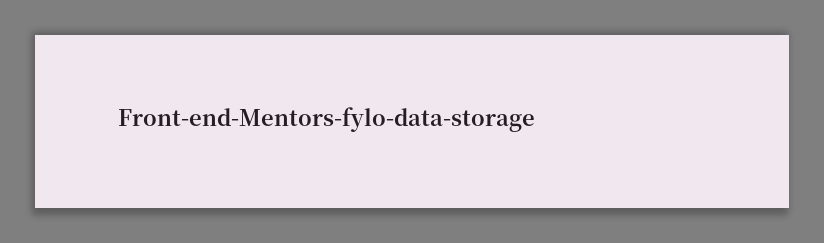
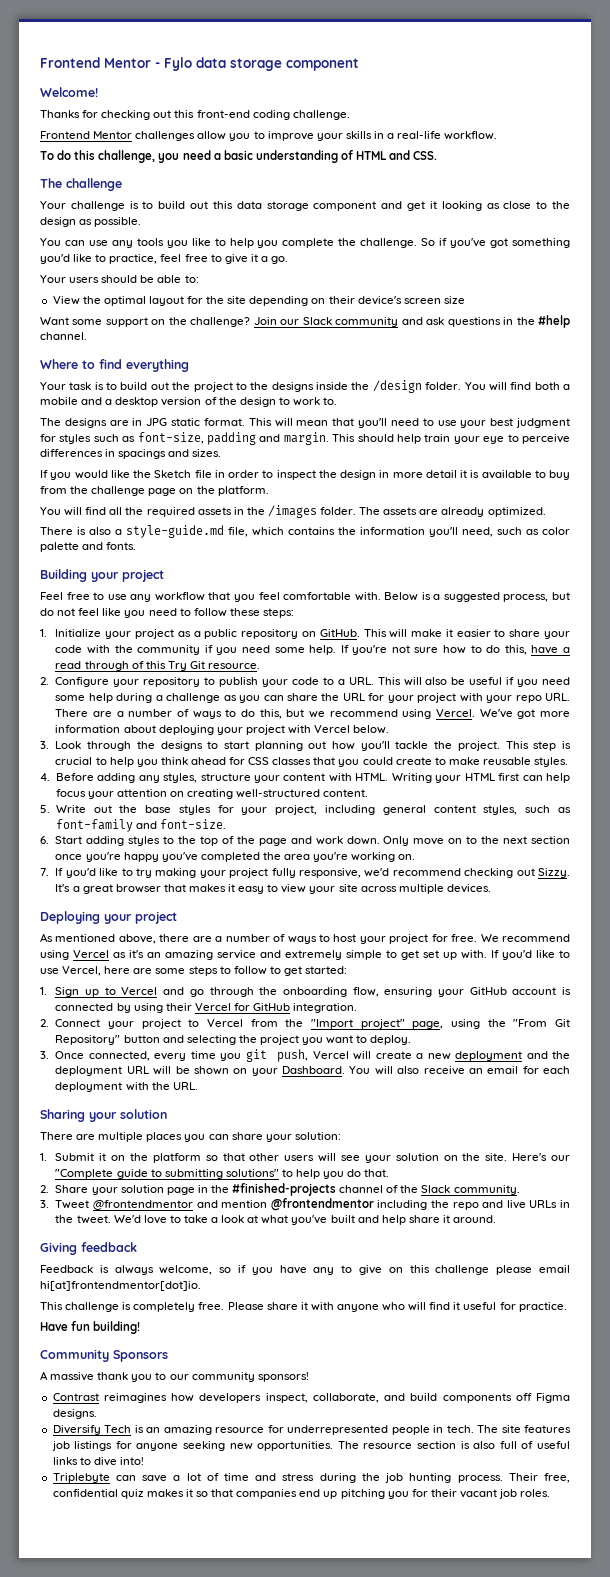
[118,107,535,132] Front-end-Mentors-fylo-data-storage -> [40,57,359,71] [40,87,98,97] [40,110,350,120] [40,131,498,141] [40,150,438,163] [40,178,122,191] [40,201,570,211] [40,217,142,227] [40,238,570,248] [40,254,289,264] [40,275,199,283] [52,296,465,306] [40,315,570,328] [40,332,87,340] [40,359,189,372] [40,380,570,393] [40,397,338,407] [40,418,570,428] [40,432,570,445] [40,449,222,459] [40,470,570,480] [40,486,269,496] [40,505,546,518] [40,525,570,538] [40,542,137,552] [40,569,164,582] [40,592,570,602] [40,608,294,618] [40,629,570,639] [55,645,570,655] [55,661,261,671] [40,677,570,687] [55,693,571,703] [55,709,570,719] [55,725,390,735] [40,741,571,751] [55,757,569,767] [40,773,570,783] [55,789,369,799] [40,805,572,815] [55,819,226,832] [40,836,570,846] [55,852,416,862] [40,868,571,878] [55,884,491,894] [40,911,177,924] [40,933,570,944] [40,950,570,960] [40,966,348,976] [40,987,572,997] [55,1003,358,1013] [40,1019,570,1029] [55,1035,412,1045] [40,1049,570,1062] [55,1066,571,1076] [55,1082,198,1092] [40,1109,167,1122] [40,1132,341,1142] [40,1153,570,1163] [55,1169,390,1179] [40,1183,520,1196] [40,1198,571,1211] [55,1215,497,1225] [40,1242,137,1255] [40,1265,571,1275] [40,1281,201,1291] [40,1302,567,1312] [40,1321,141,1334] [40,1349,168,1362] [40,1371,309,1382] [52,1393,571,1403] [52,1409,97,1419] [52,1425,571,1435] [51,1441,571,1451] [52,1457,144,1466] [52,1473,571,1483] [52,1489,551,1499] Frontend Mentor - Fylo data storage component // Welcome! // Thanks for checking out this front-end coding challenge. // Frontend Mentor challenges allow you to improve your skills in a real-life workflow. // To do this challenge, you need a basic understanding of HTML and CSS. // The challenge // Your challenge is to build out this data storage component and get it looking as close to the design as possible. // You can use any tools you like to help you complete the challenge. So if you've got something you'd like to practice, feel free to give it a go. // Your users should be able to: // View the optimal layout for the site depending on their device's screen size // Want some support on the challenge? Join our Slack community and ask questions in the #help channel. // Where to find everything // Your task is to build out the project to the designs inside the /design folder. You will find both a mobile and a desktop version of the design to work to. // The designs are in JPG static format. This will mean that you'll need to use your best judgment for styles such as font-size, padding and margin. This should help train your eye to perceive differences in spacings and sizes. // If you would like the Sketch file in order to inspect the design in more detail it is available to buy from the challenge page on the platform. // You will find all the required assets in the /images folder. The assets are already optimized. // There is also a style-guide.md file, which contains the information you'll need, such as color palette and fonts. // Building your project // Feel free to use any workflow that you feel comfortable with. Below is a suggested process, but do not feel like you need to follow these steps: // 1. Initialize your project as a public repository on GitHub. This will make it easier to share your code with the community if you need some help. If you're not sure how to do this, have a read through of this Try Git resource. // 2. Configure your repository to publish your code to a URL. This will also be useful if you need some help during a challenge as you can share the URL for your project with your repo URL. There are a number of ways to do this, but we recommend using Vercel. We've got more information about deploying your project with Vercel below. // 3. Look through the designs to start planning out how you'll tackle the project. This step is crucial to help you think ahead for CSS classes that you could create to make reusable styles. // 4. Before adding any styles, structure your content with HTML. Writing your HTML first can help focus your attention on creating well-structured content. // 5. Write out the base styles for your project, including general content styles, such as font-family and font-size. // 6. Start adding styles to the top of the page and work down. Only move on to the next section once you're happy you've completed the area you're working on. // 7. If you'd like to try making your project fully responsive, we'd recommend checking out Sizzy. It's a great browser that makes it easy to view your site across multiple devices. // Deploying your project // As mentioned above, there are a number of ways to host your project for free. We recommend using Vercel as it's an amazing service and extremely simple to get set up with. If you'd like to use Vercel, here are some steps to follow to get started: // 1. Sign up to Vercel and go through the onboarding flow, ensuring your GitHub account is connected by using their Vercel for GitHub integration. // 2. Connect your project to Vercel from the "Import project" page, using the "From Git Repository" button and selecting the project you want to deploy. // 3. Once connected, every time you git push, Vercel will create a new deployment and the deployment URL will be shown on your Dashboard. You will also receive an email for each deployment with the URL. // Sharing your solution // There are multiple places you can share your solution: // 1. Submit it on the platform so that other users will see your solution on the site. Here's our "Complete guide to submitting solutions" to help you do that. // 2. Share your solution page in the #finished-projects channel of the Slack community. // 3. Tweet @frontendmentor and mention @frontendmentor including the repo and live URLs in the tweet. We'd love to take a look at what you've built and help share it around. // Giving feedback // Feedback is always welcome, so if you have any to give on this challenge please email hi[at]frontendmentor[dot]io. // This challenge is completely free. Please share it with anyone who will find it useful for practice. // Have fun building! // Community Sponsors // A massive thank you to our community sponsors! // Contrast reimagines how developers inspect, collaborate, and build components off Figma designs. // Diversify Tech is an amazing resource for underrepresented people in tech. The site features job listings for anyone seeking new opportunities. The resource section is also full of useful links to dive into! // Triplebyte can save a lot of time and stress during the job hunting process. Their free, confidential quiz makes it so that companies end up pitching you for their vacant job roles.

